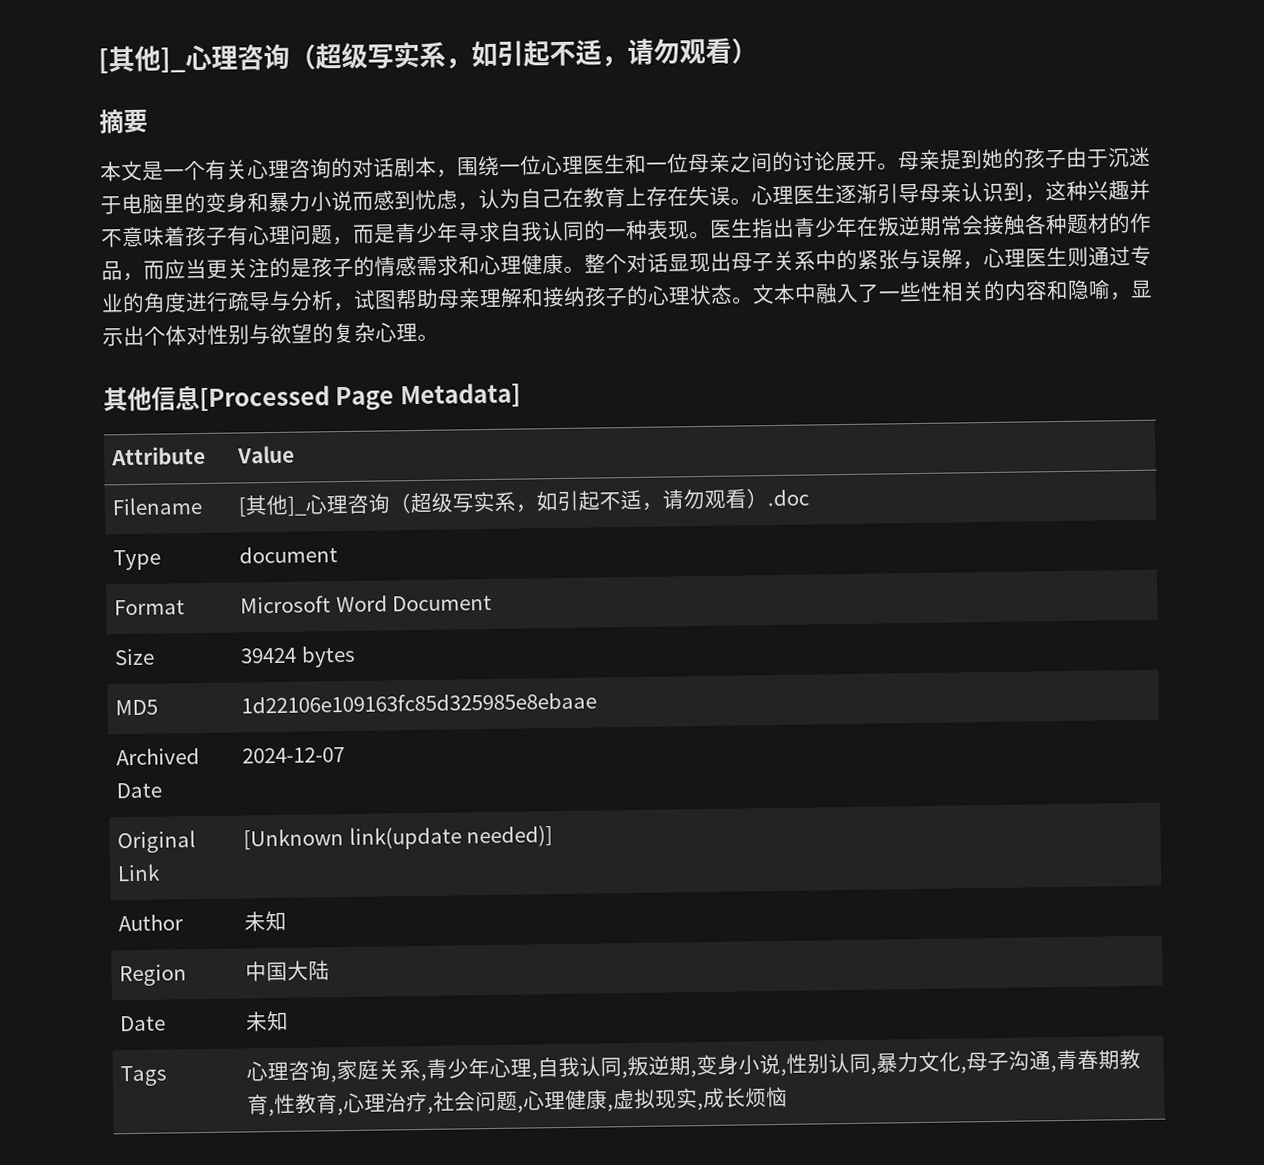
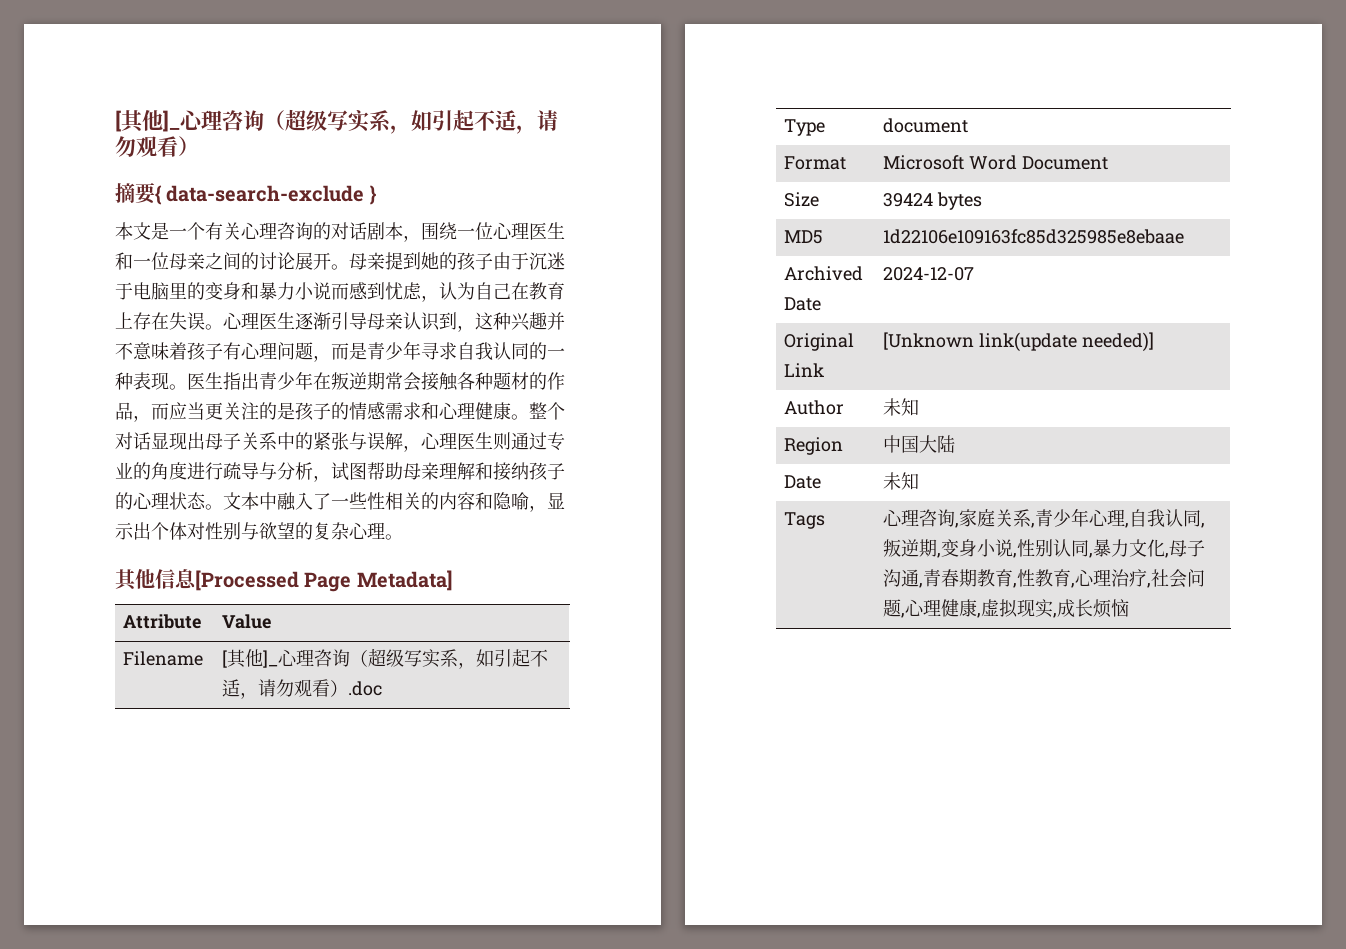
(148, 121) none -> [155,185,376,205] { data-search-exclude }

